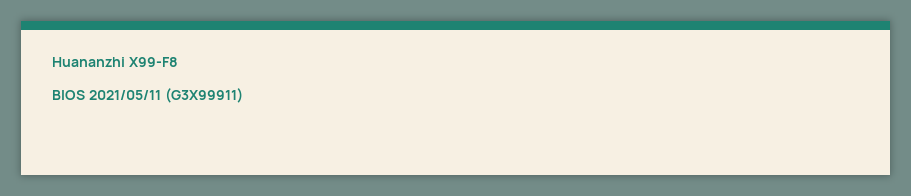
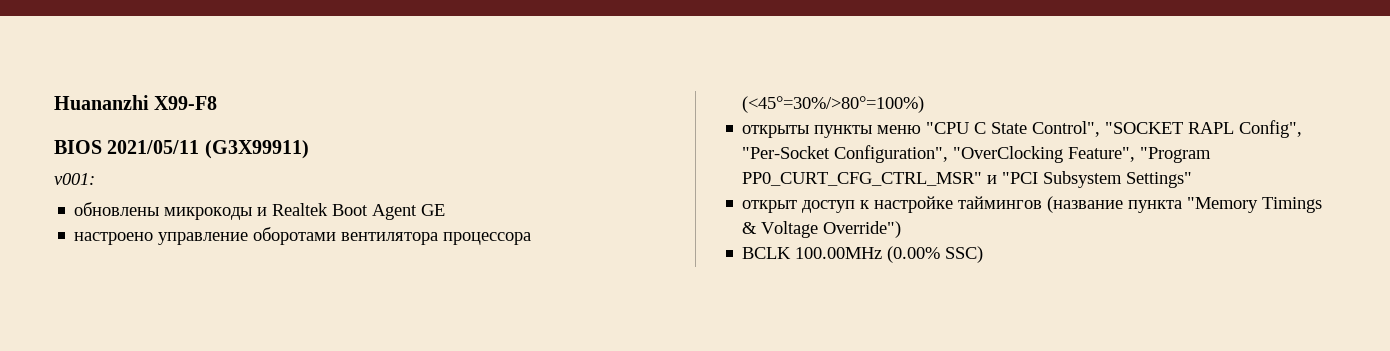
(243, 95) none -> [54,173,95,185] [74,202,446,220] [74,227,532,245] [742,96,925,113] [742,120,1303,138] [742,145,1212,163] [742,171,1193,188] [742,196,1323,213] [742,221,902,238] [742,246,984,263] // v001: // обновлены микрокоды и Realtek Boot Agent GE // настроено управление оборотами вентилятора процессора (<45°=30%/>80°=100%) // открыты пункты меню "CPU C State Control", "SOCKET RAPL Config", "Per-Socket Configuration", "OverClocking Feature", "Program PP0_CURT_CFG_CTRL_MSR" и "PCI Subsystem Settings" // открыт доступ к настройке таймингов (название пункта "Memory Timings & Voltage Override") // BCLK 100.00MHz (0.00% SSC)

